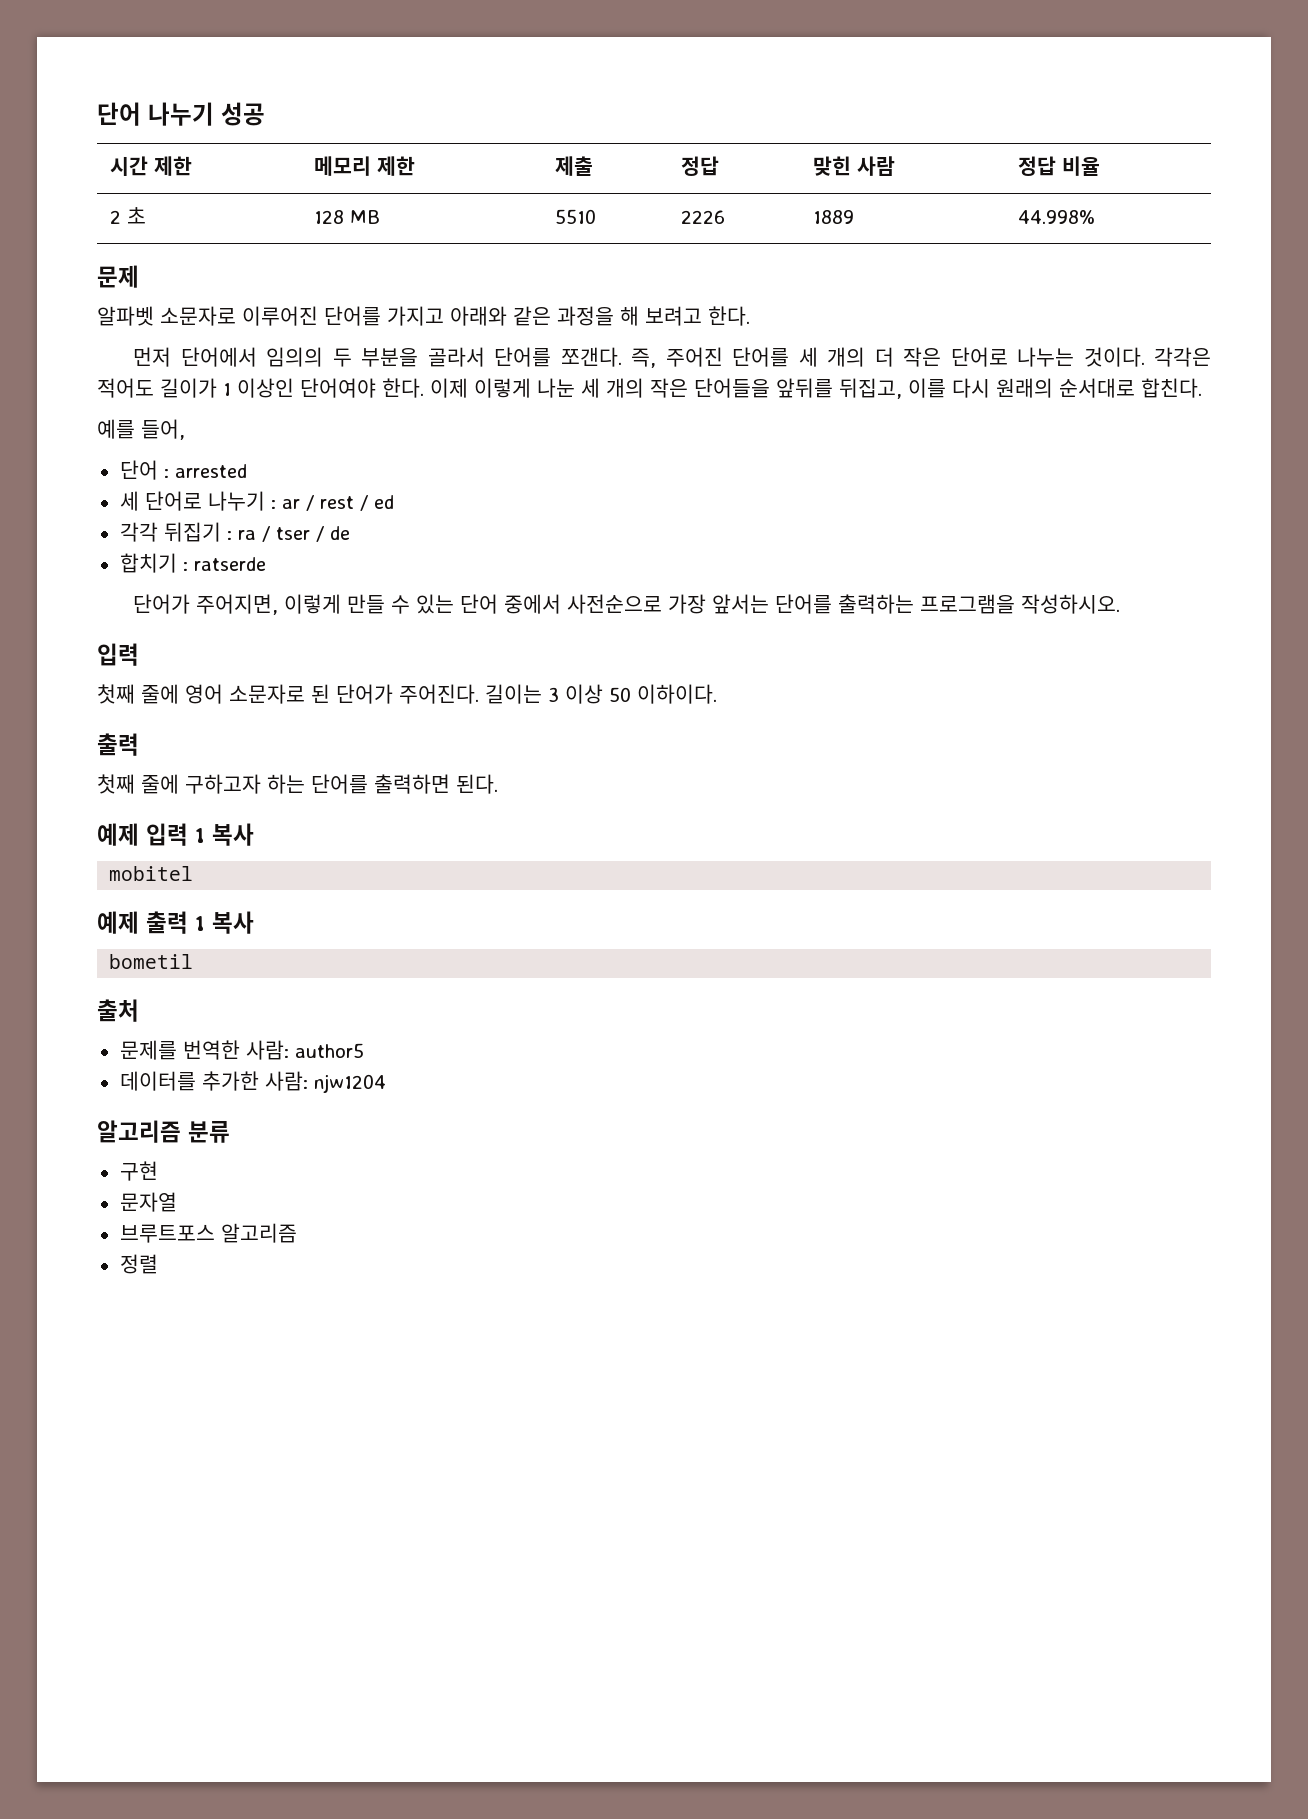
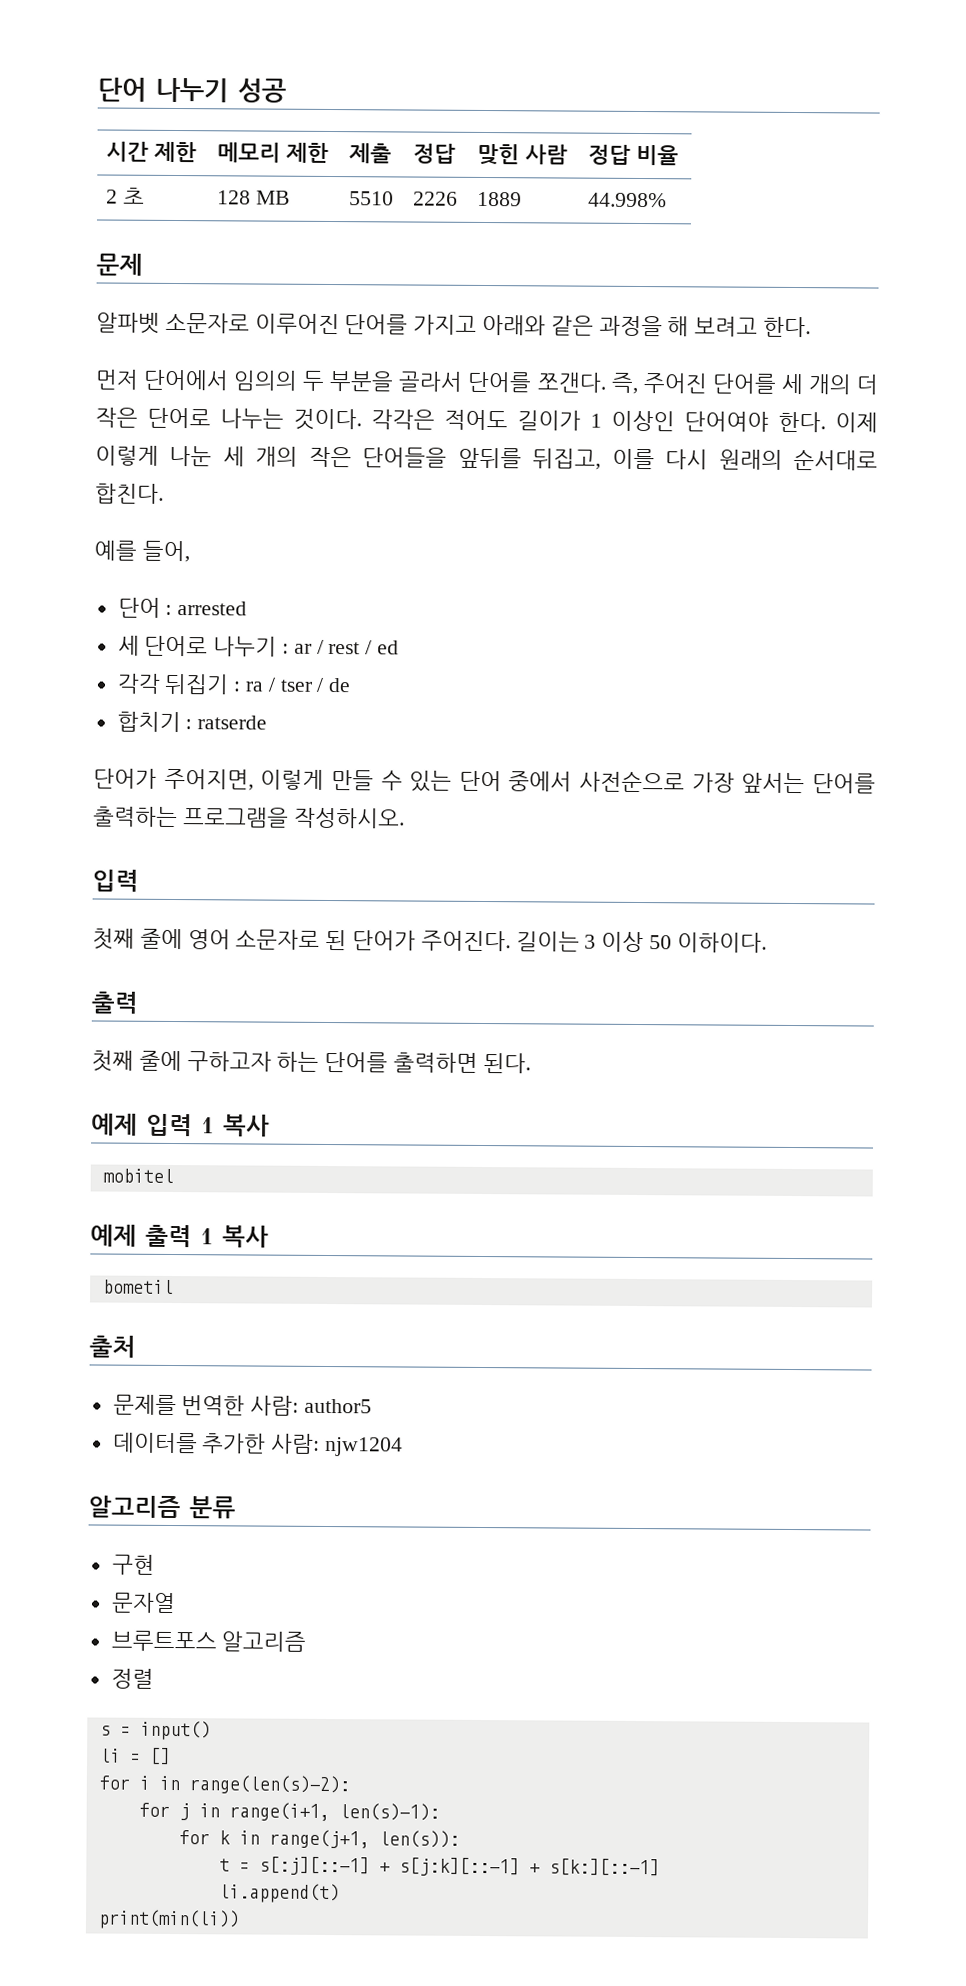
(158, 1264) none -> [99,1720,211,1741] [99,1747,171,1765] [98,1775,350,1795] [138,1802,440,1822] [178,1829,460,1849] [218,1856,660,1877] [218,1883,340,1904] [97,1909,240,1930] // s = input() // li = [] // for i in range(len(s)-2): // for j in range(i+1, len(s)-1): // for k in range(j+1, len(s)): // t = s[:j][::-1] + s[j:k][::-1] + s[k:][::-1] // li.append(t) // print(min(li))

